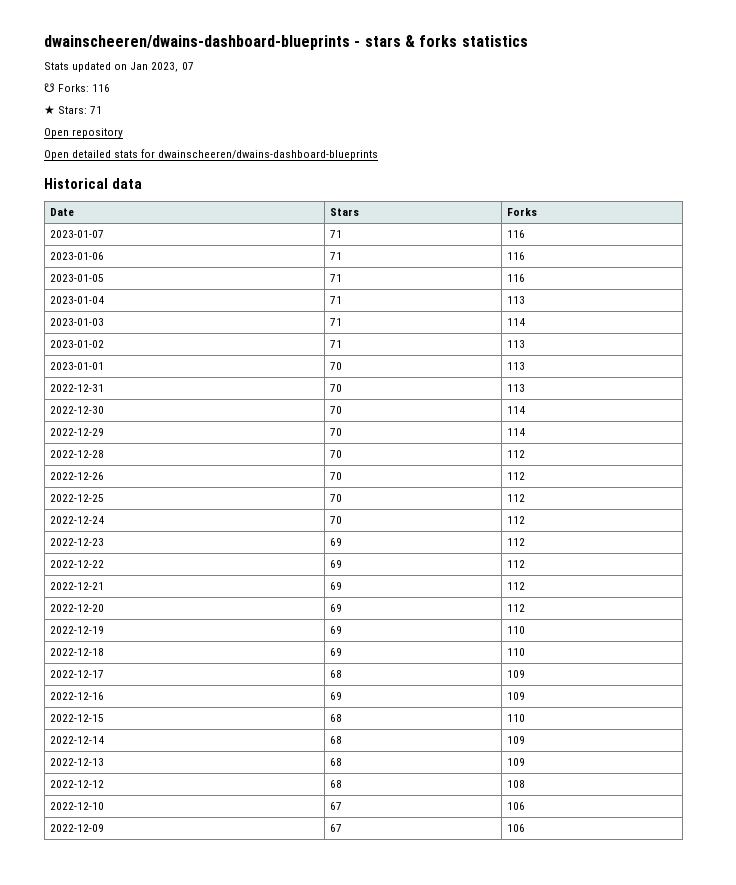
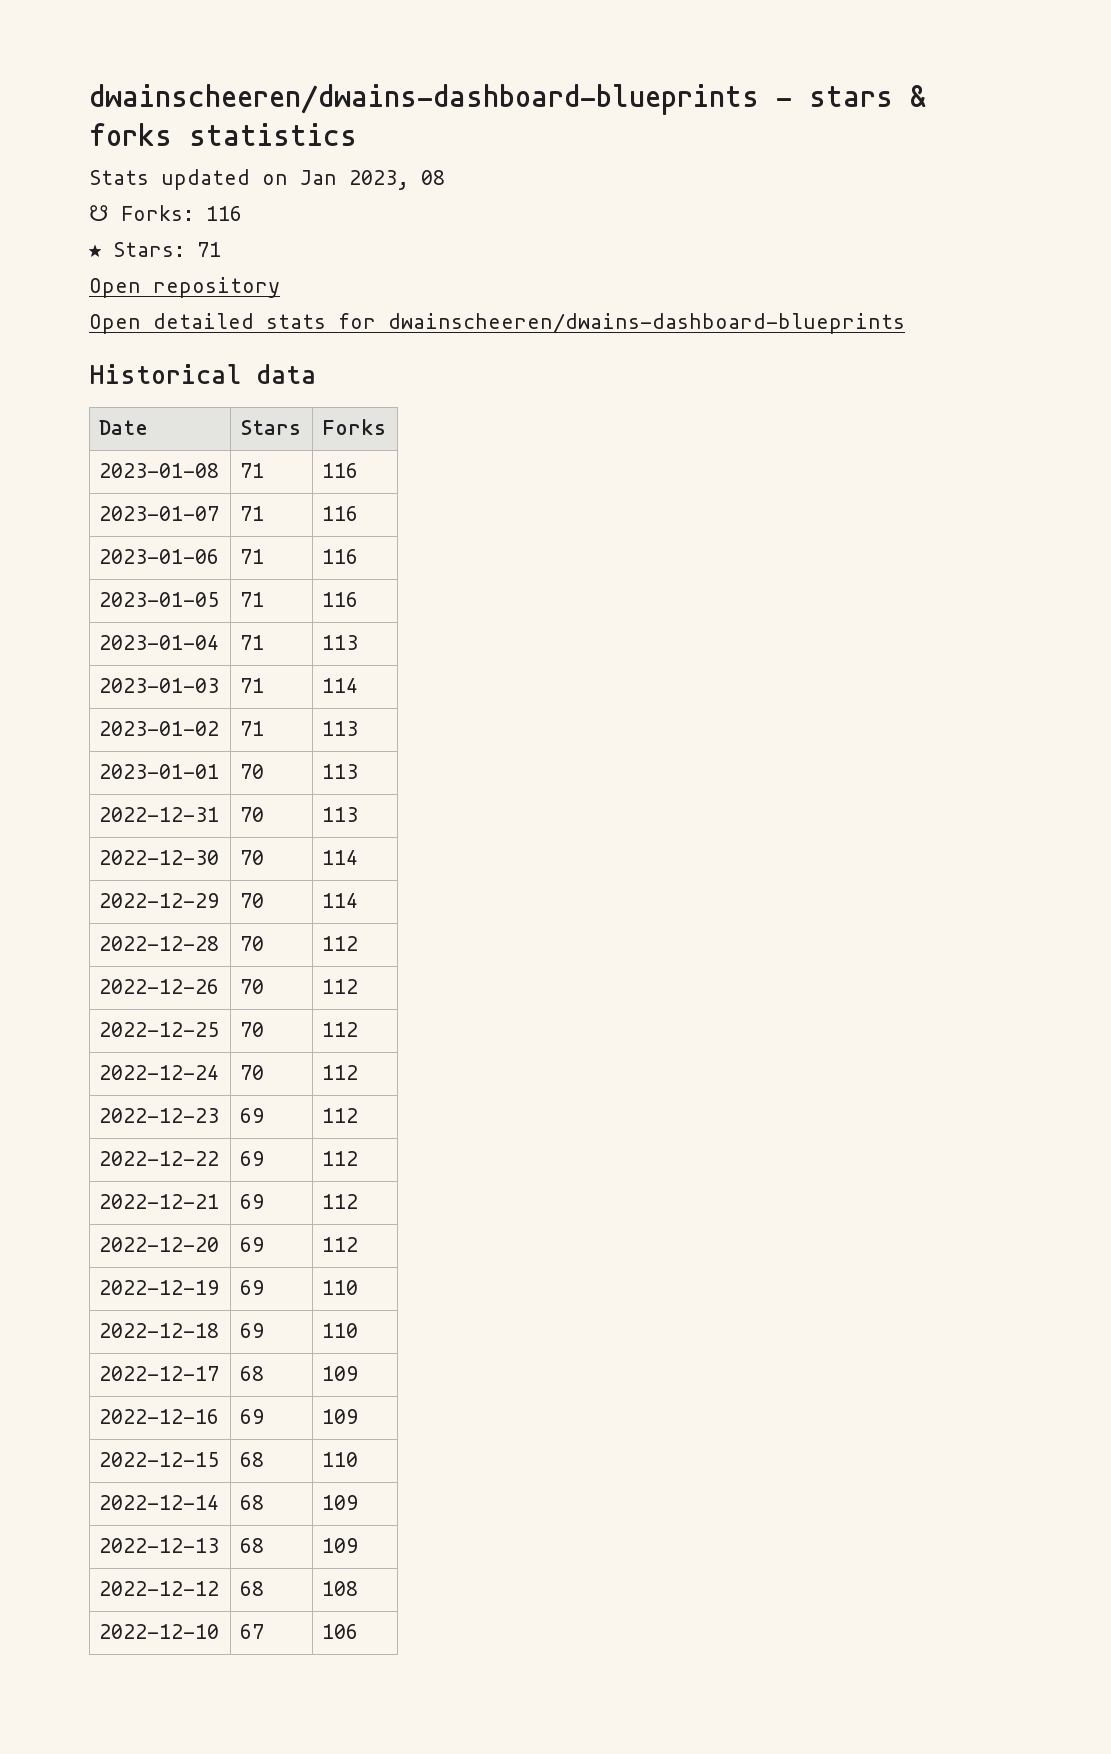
[181,62,194,70] 07 -> [421,170,445,185] 08
(538, 212) none -> [99,463,220,478] [240,463,265,478] [322,463,359,478] // 2023-01-08 | 71 | 116
[50,824,105,832] [330,824,343,832] [507,824,526,832] // 2022-12-09 | 67 | 106 -> (359, 1631) none

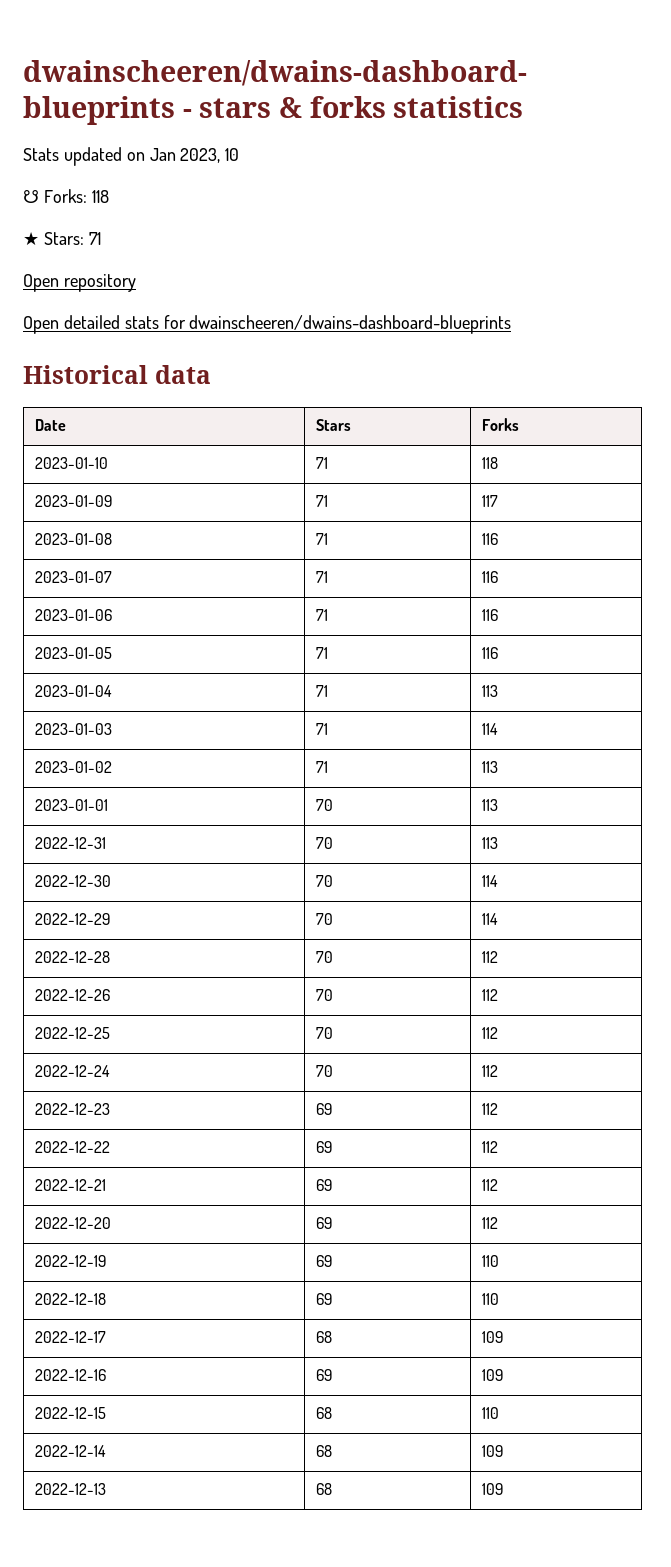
[421,170,445,185] 08 -> [225,148,240,161] 10
[206,206,242,221] 116 -> [91,190,109,203] 118
(387, 427) none -> [34,457,108,469] [315,457,328,469] [481,457,498,469] [34,495,112,507] [315,495,328,507] [481,495,498,507] // 2023-01-10 | 71 | 118 // 2023-01-09 | 71 | 117
[99,1581,220,1596] [240,1581,265,1596] [322,1581,359,1596] [99,1624,220,1639] [240,1624,265,1639] [322,1624,359,1639] // 2022-12-12 | 68 | 108 // 2022-12-10 | 67 | 106 -> (503, 1489) none

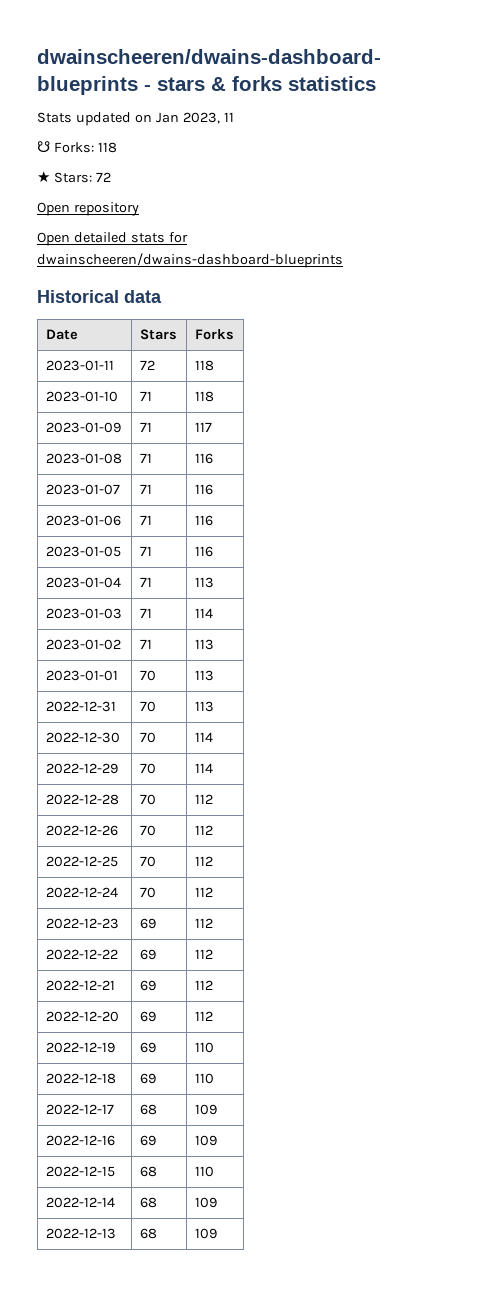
[225,148,240,161] 10 -> [223,112,234,122] 11
[88,232,101,245] 71 -> [95,172,111,182] 72
(519, 424) none -> [45,360,114,371] [139,360,155,370] [194,360,214,371] // 2023-01-11 | 72 | 118

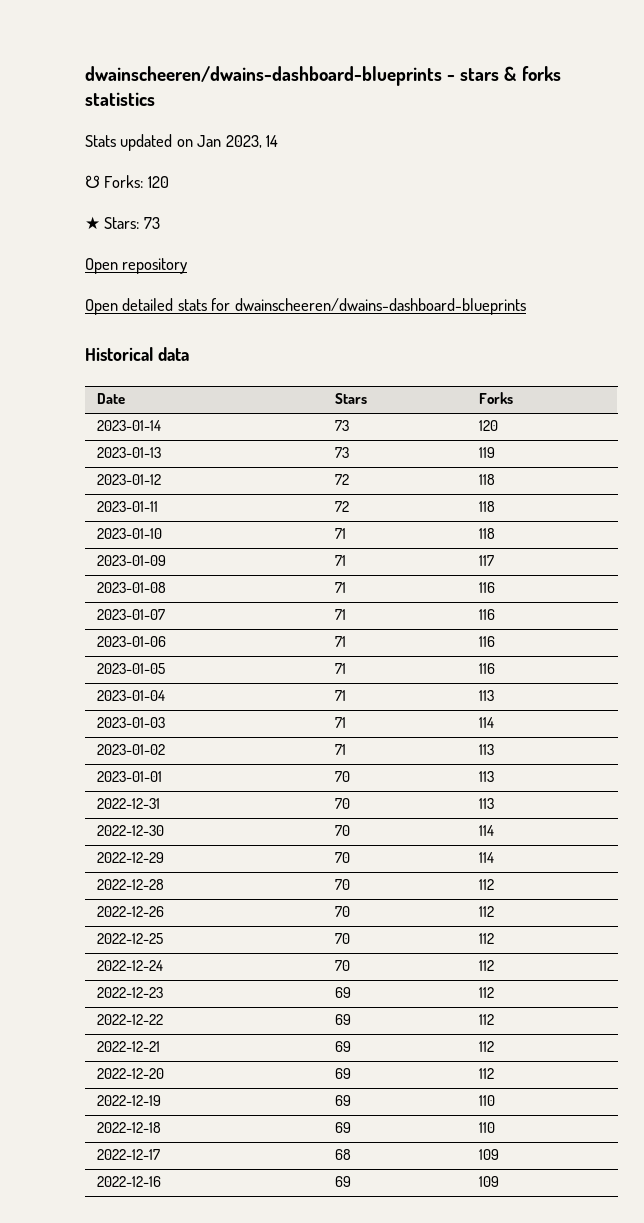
[223,112,234,122] 11 -> [266,135,279,147] 14
[97,142,117,153] 118 -> [147,176,169,188] 120
[95,172,111,182] 72 -> [143,217,160,229] 73
(234, 334) none -> [96,420,161,431] [334,420,349,431] [478,420,498,431] [96,447,161,458] [334,447,349,458] [478,447,495,458] [96,474,161,485] [334,474,349,485] [478,474,495,485] // 2023-01-14 | 73 | 120 // 2023-01-13 | 73 | 119 // 2023-01-12 | 72 | 118
[45,1166,115,1177] [139,1166,157,1177] [194,1166,214,1177] [45,1197,115,1208] [139,1197,157,1208] [194,1197,217,1208] [45,1228,116,1239] [139,1228,157,1239] [194,1228,217,1239] // 2022-12-15 | 68 | 110 // 2022-12-14 | 68 | 109 // 2022-12-13 | 68 | 109 -> (499, 1181) none

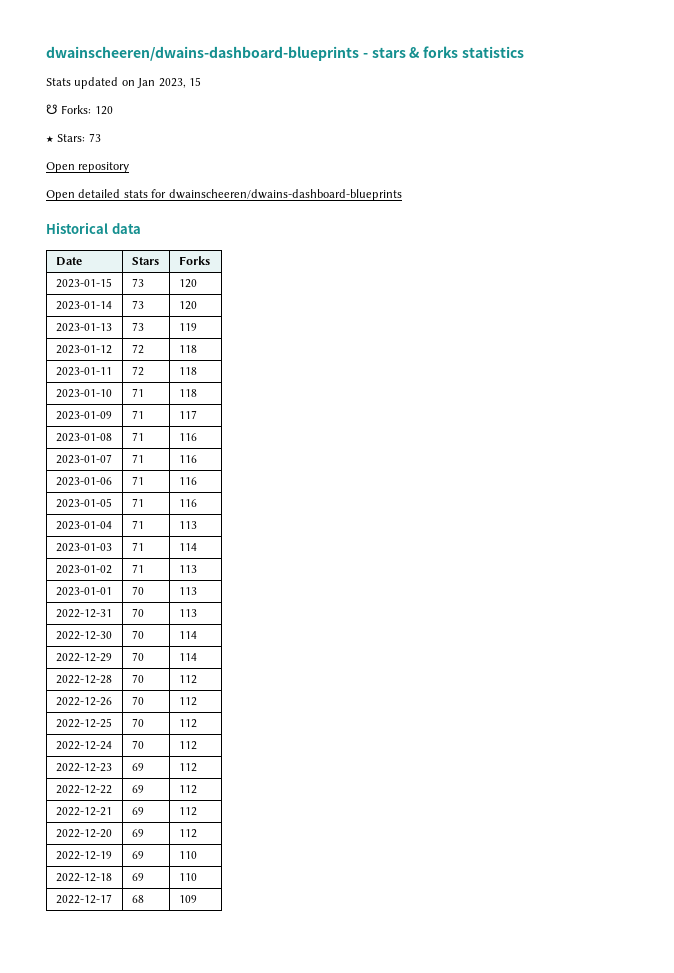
[266,135,279,147] 14 -> [188,77,201,86] 15
(513, 398) none -> [55,278,112,288] [131,278,144,287] [178,279,197,288] // 2023-01-15 | 73 | 120
[96,1176,161,1187] [334,1176,351,1187] [478,1176,499,1187] // 2022-12-16 | 69 | 109 -> (197, 899) none

